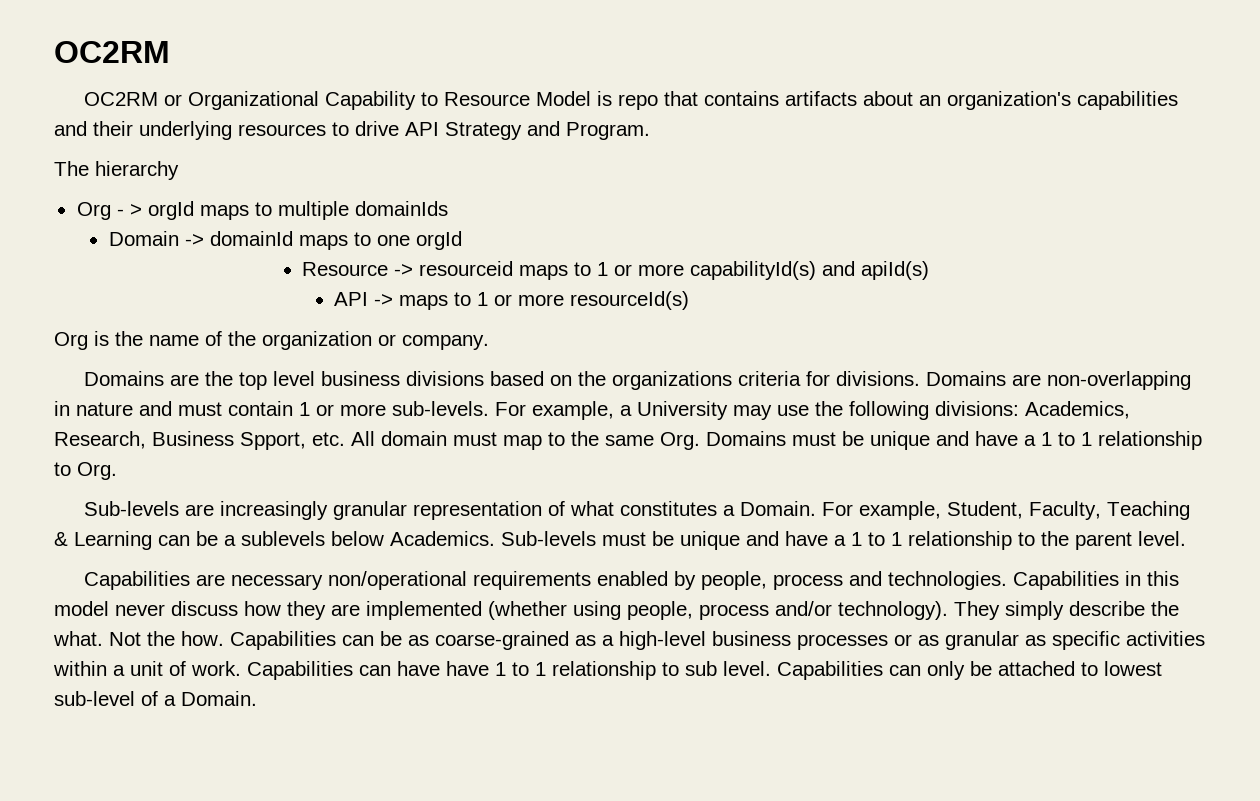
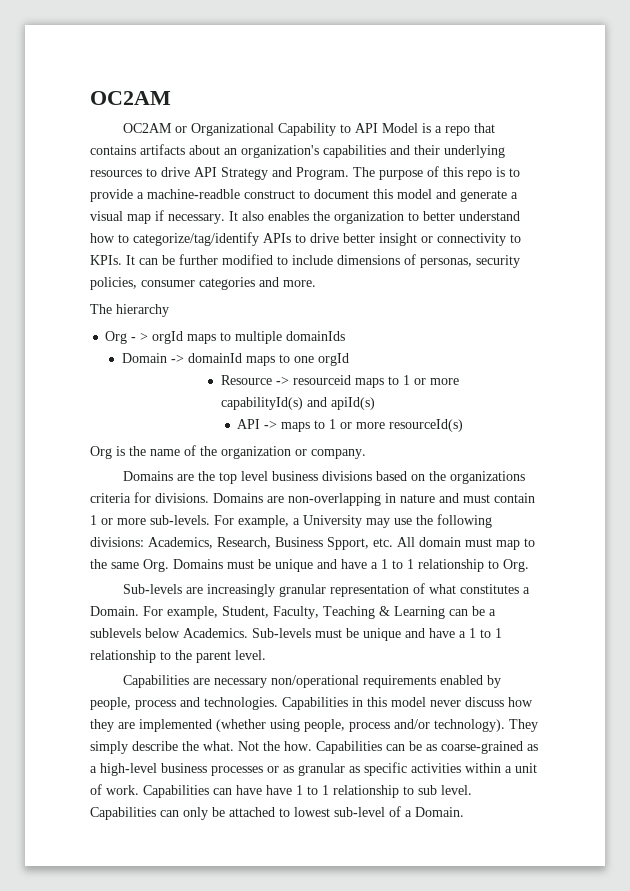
[54,41,170,63] [83,92,158,106] OC2RM // OC2RM -> [90,91,171,105] [123,123,173,133] OC2AM // OC2AM
[443,92,530,106] Resource -> [355,123,379,133] API
(612, 98) none -> [435,126,443,133] a
(650, 131) none -> [353,166,520,180] [90,189,518,202] [90,210,520,224] [90,232,521,246] [90,254,520,268] [90,277,316,290] The purpose of this repo is to provide a machine-readble construct to document this model and generate a visual map if necessary. It also enables the organization to better understand how to categorize/tag/identify APIs to drive better insight or connectivity to KPIs. It can be further modified to include dimensions of personas, security policies, consumer categories and more.

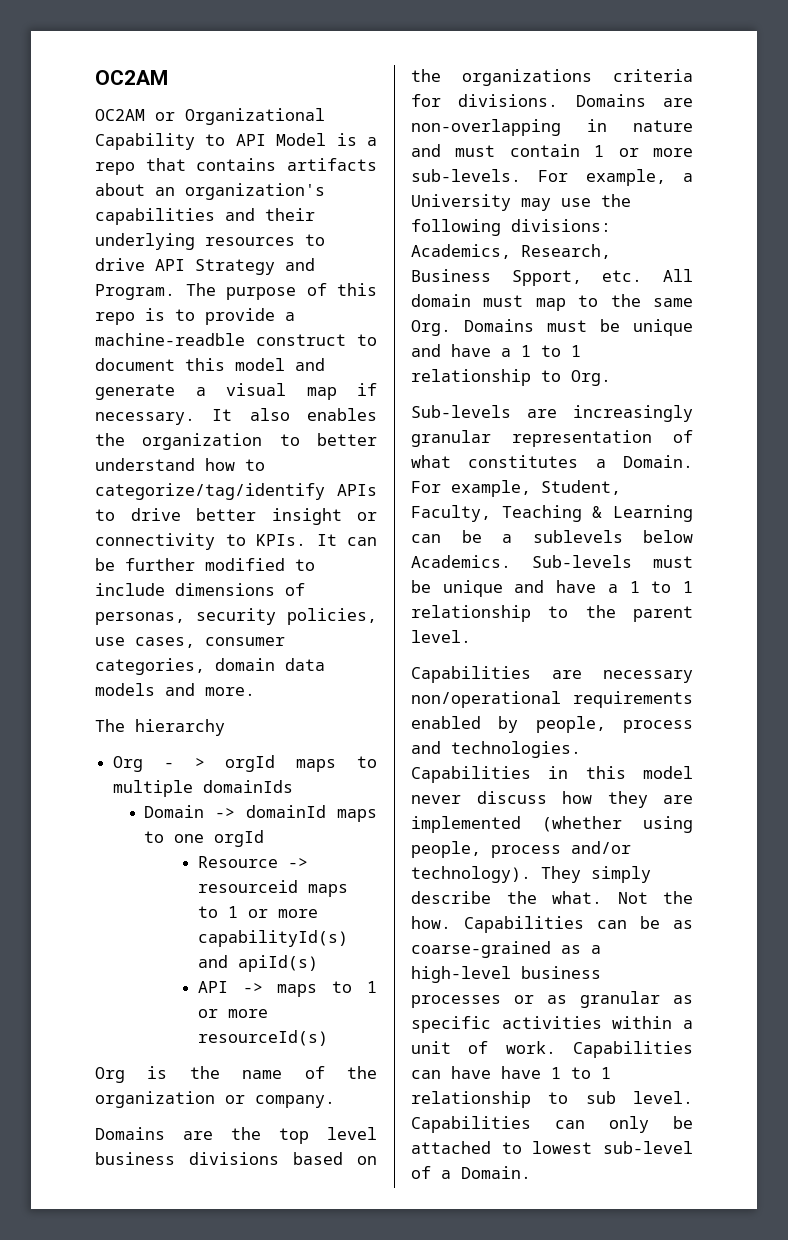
[141,277,255,290] consumer categories -> [95,637,285,648] [95,658,325,675] [95,683,155,696] use cases, consumer categories, domain data models

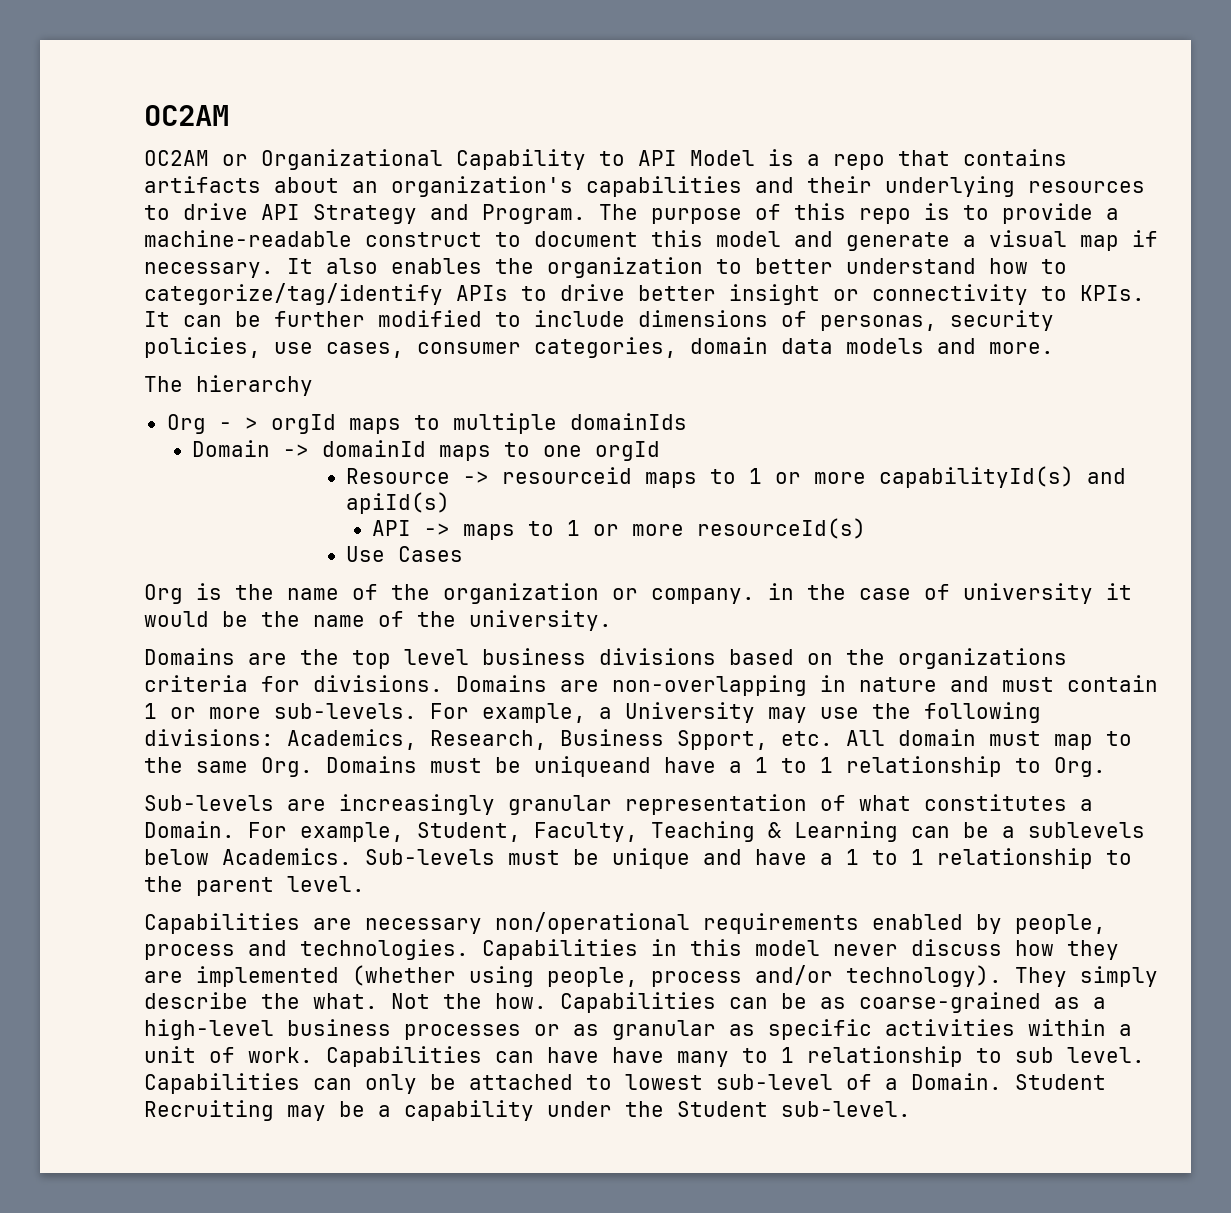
[95,333,245,346] machine-readble -> [144,230,352,247] machine-readable
(328, 1038) none -> [346,546,464,562] // Use Cases
(335, 1101) none -> [768,583,1132,604] [144,610,612,631] in the case of university it would be the name of the university.
[633,319,693,336] [411,344,441,357] unique and -> [534,756,651,777] uniqueand
[551,1067,561,1079] 1 -> [677,1051,729,1067] many
(531, 1172) none -> [1015,1074,1106,1090] [144,1100,911,1121] Student Recruiting may be a capability under the Student sub-level.

